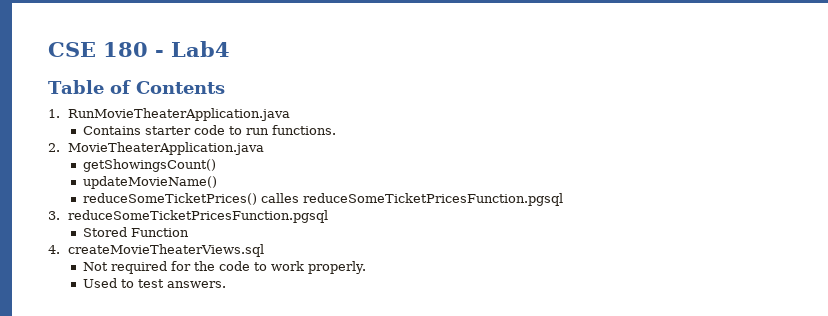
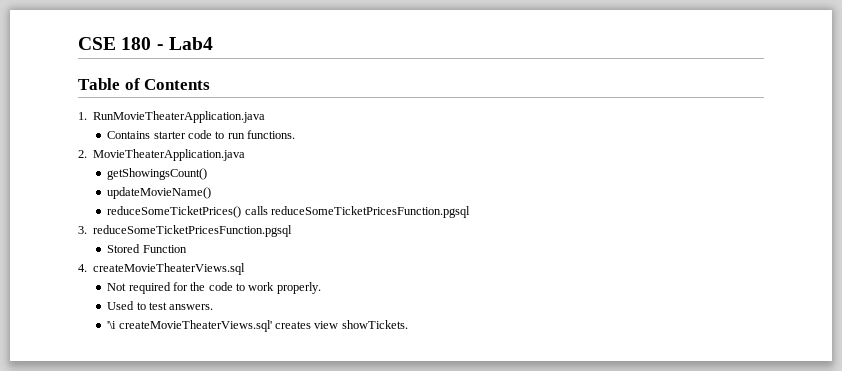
[260,193,299,203] calles -> [244,206,268,215] calls
(226, 284) none -> [107,320,408,332] // '\i createMovieTheaterViews.sql' creates view showTickets.

